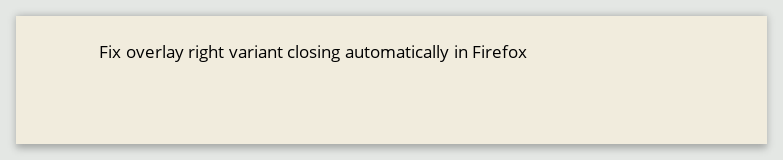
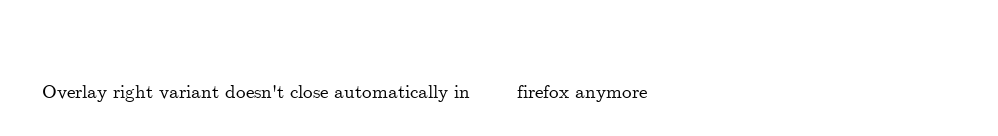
[99,45,528,62] Fix overlay right variant closing automatically in Firefox -> [42,85,647,102] Overlay right variant doesn't close automatically in firefox anymore

